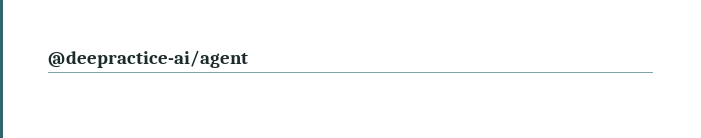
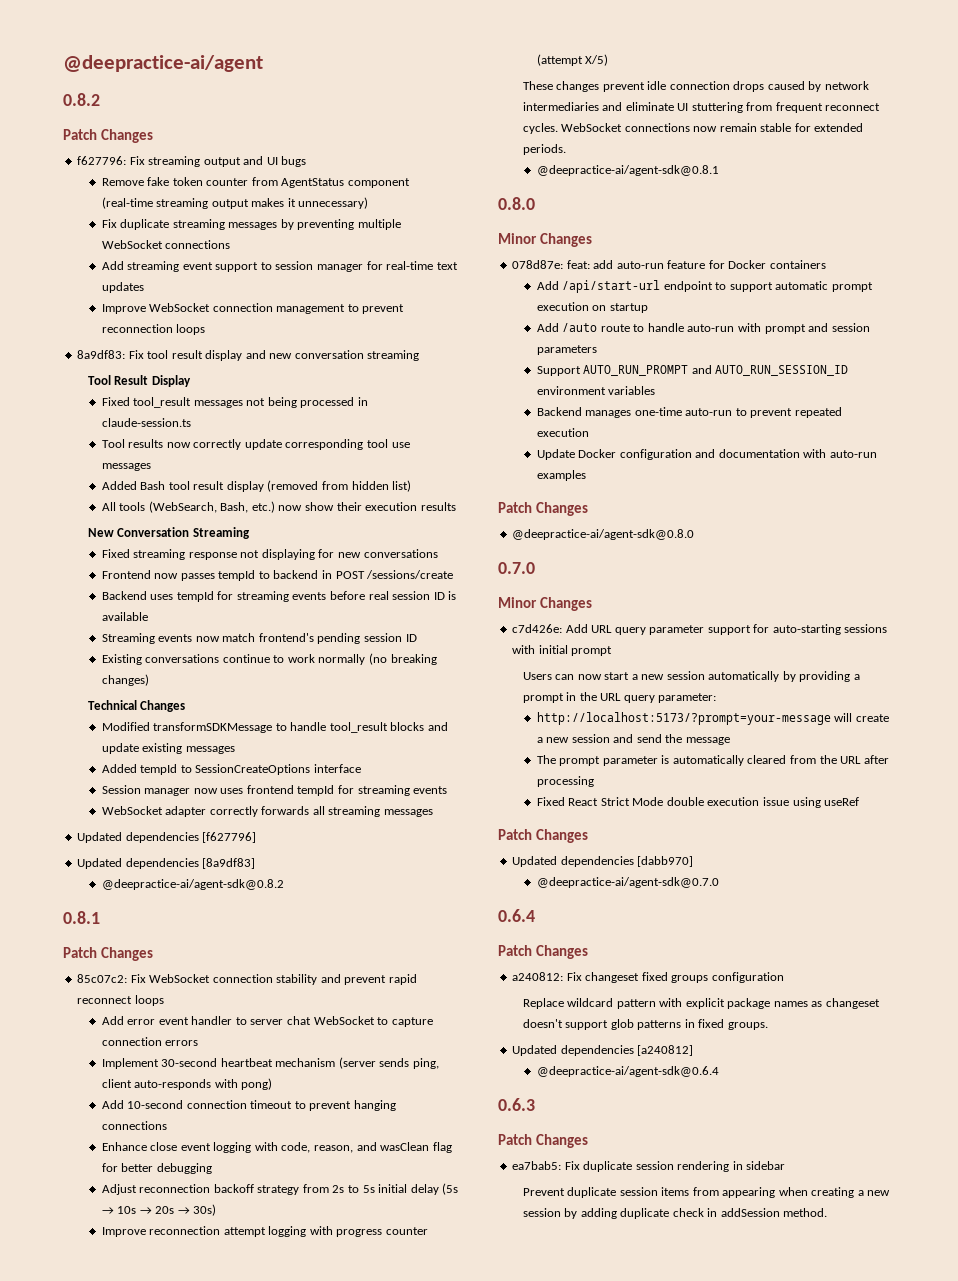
(248, 59) none -> [63,93,100,106] [63,129,154,143] [77,156,307,167] [101,177,411,188] [101,197,369,209] [101,219,402,230] [101,240,231,249] [101,261,458,272] [101,282,144,293] [101,303,405,314] [101,324,206,335] [77,350,420,361] [87,375,191,387] [101,397,369,408] [101,418,191,427] [101,439,410,450] [101,463,151,471] [101,480,412,492] [101,501,456,513] [87,527,250,539] [101,549,438,560] [101,570,454,581] [101,591,457,602] [101,612,148,621] [101,633,417,644] [101,653,437,665] [101,674,149,686] [87,700,186,712] [101,722,449,733] [101,743,235,754] [101,764,361,775] [101,785,448,796] [101,806,434,817] [77,832,257,843] [77,858,256,869] [101,879,284,890] [63,911,100,924] [63,947,154,961] [77,974,417,985] [77,995,164,1006] [101,1016,433,1027] [101,1037,199,1046] [101,1057,440,1069] [101,1078,273,1090] [101,1100,397,1111] [101,1121,167,1130] [101,1142,452,1153] [101,1163,212,1174] [101,1183,459,1195] [101,1204,217,1216] [101,1226,429,1237] [536,54,609,66] [522,81,869,92] [522,102,881,113] [522,123,864,134] [522,144,566,155] [536,165,719,176] [498,197,535,210] [498,233,593,247] [512,260,826,269] [536,280,874,293] [536,302,648,313] [536,323,870,334] [536,345,597,355] [536,365,849,376] [536,386,656,395] [536,407,843,418] [536,428,589,437] [536,449,878,460] [536,470,586,481] [498,502,589,516] [512,529,695,540] [498,562,535,574] [498,597,593,611] [512,624,888,635] [512,645,613,656] [522,671,860,682] [522,692,717,703] [536,712,889,725] [536,734,731,745] [536,755,889,766] [536,776,594,787] [536,797,860,808] [498,829,589,843] [512,856,694,867] [536,877,719,888] [498,909,535,922] [498,945,589,959] [512,972,784,983] [522,998,880,1009] [522,1019,768,1030] [512,1045,694,1056] [536,1066,719,1077] [498,1098,535,1111] [498,1134,589,1148] [512,1161,786,1172] [522,1187,891,1198] [522,1208,828,1219] // 0.8.2 // Patch Changes // f627796: Fix streaming output and UI bugs // Remove fake token counter from AgentStatus component (real-time streaming output makes it unnecessary) // Fix duplicate streaming messages by preventing multiple WebSocket connections // Add streaming event support to session manager for real-time text updates // Improve WebSocket connection management to prevent reconnection loops // 8a9df83: Fix tool result display and new conversation streaming // Tool Result Display // Fixed tool_result messages not being processed in claude-session.ts // Tool results now correctly update corresponding tool use messages // Added Bash tool result display (removed from hidden list) // All tools (WebSearch, Bash, etc.) now show their execution results // New Conversation Streaming // Fixed streaming response not displaying for new conversations // Frontend now passes tempId to backend in POST /sessions/create // Backend uses tempId for streaming events before real session ID is available // Streaming events now match frontend's pending session ID // Existing conversations continue to work normally (no breaking changes) // Technical Changes // Modified transformSDKMessage to handle tool_result blocks and update existing messages // Added tempId to SessionCreateOptions interface // Session manager now uses frontend tempId for streaming events // WebSocket adapter correctly forwards all streaming messages // Updated dependencies [f627796] // Updated dependencies [8a9df83] // @deepractice-ai/agent-sdk@0.8.2 // 0.8.1 // Patch Changes // 85c07c2: Fix WebSocket connection stability and prevent rapid reconnect loops // Add error event handler to server chat WebSocket to capture connection errors // Implement 30-second heartbeat mechanism (server sends ping, client auto-responds with pong) // Add 10-second connection timeout to prevent hanging connections // Enhance close event logging with code, reason, and wasClean flag for better debugging // Adjust reconnection backoff strategy from 2s to 5s initial delay (5s → 10s → 20s → 30s) // Improve reconnection attempt logging with progress counter (attempt X/5) // These changes prevent idle connection drops caused by network intermediaries and eliminate UI stuttering from frequent reconnect cycles. WebSocket connections now remain stable for extended periods. // @deepractice-ai/agent-sdk@0.8.1 // 0.8.0 // Minor Changes // 078d87e: feat: add auto-run feature for Docker containers // Add /api/start-url endpoint to support automatic prompt execution on startup // Add /auto route to handle auto-run with prompt and session parameters // Support AUTO_RUN_PROMPT and AUTO_RUN_SESSION_ID environment variables // Backend manages one-time auto-run to prevent repeated execution // Update Docker configuration and documentation with auto-run examples // Patch Changes // @deepractice-ai/agent-sdk@0.8.0 // 0.7.0 // Minor Changes // c7d426e: Add URL query parameter support for auto-starting sessions with initial prompt // Users can now start a new session automatically by providing a prompt in the URL query parameter: // http://localhost:5173/?prompt=your-message will create a new session and send the message // The prompt parameter is automatically cleared from the URL after processing // Fixed React Strict Mode double execution issue using useRef // Patch Changes // Updated dependencies [dabb970] // @deepractice-ai/agent-sdk@0.7.0 // 0.6.4 // Patch Changes // a240812: Fix changeset fixed groups configuration // Replace wildcard pattern with explicit package names as changeset doesn't support glob patterns in fixed groups. // Updated dependencies [a240812] // @deepractice-ai/agent-sdk@0.6.4 // 0.6.3 // Patch Changes // ea7bab5: Fix duplicate session rendering in sidebar // Prevent duplicate session items from appearing when creating a new session by adding duplicate check in addSession method.

